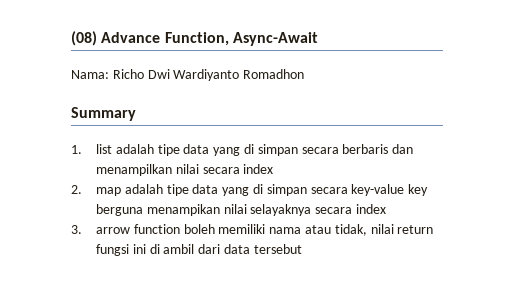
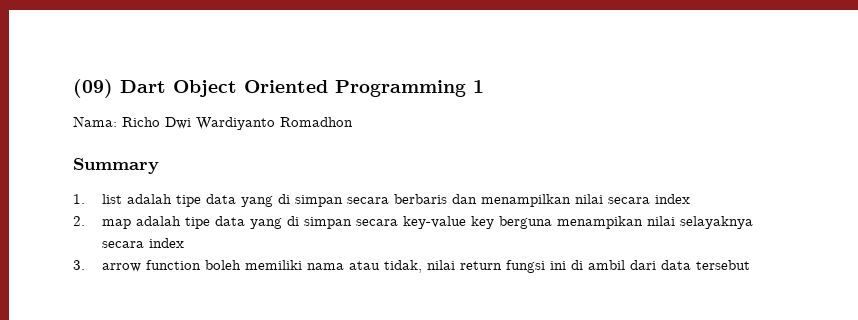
[71,31,318,46] (08) Advance Function, Async-Await -> [73,79,484,98] (09) Dart Object Oriented Programming 1

